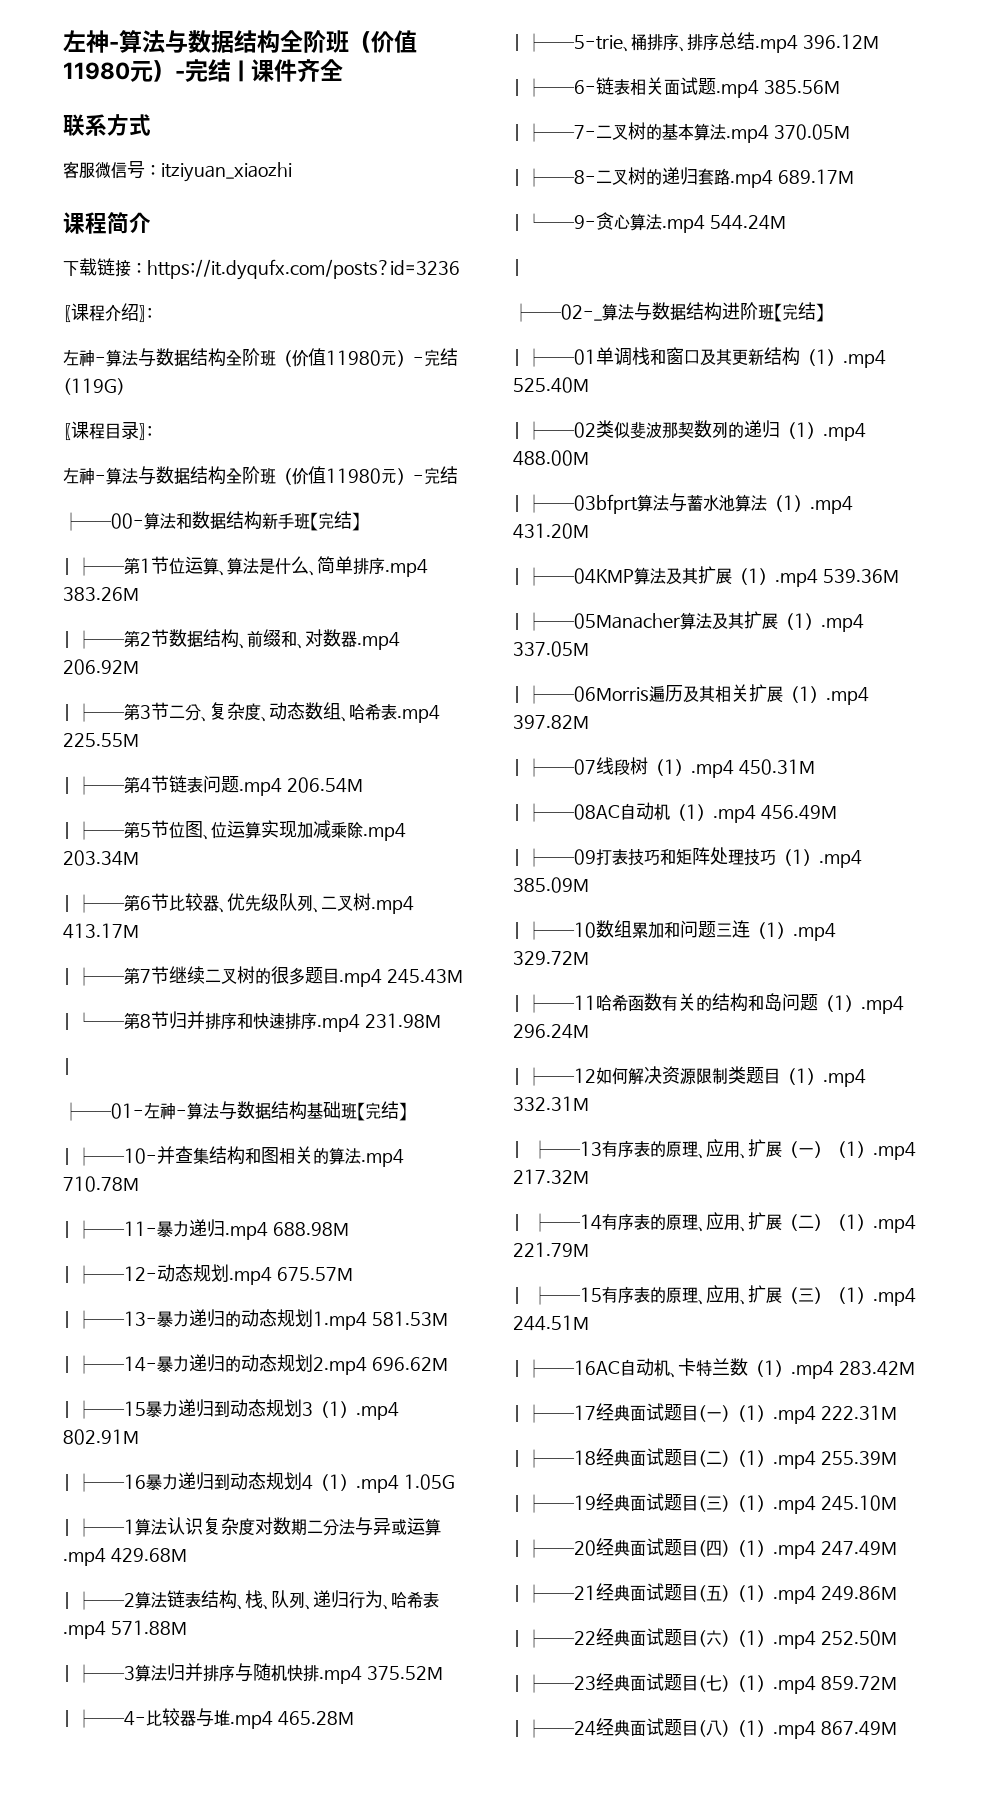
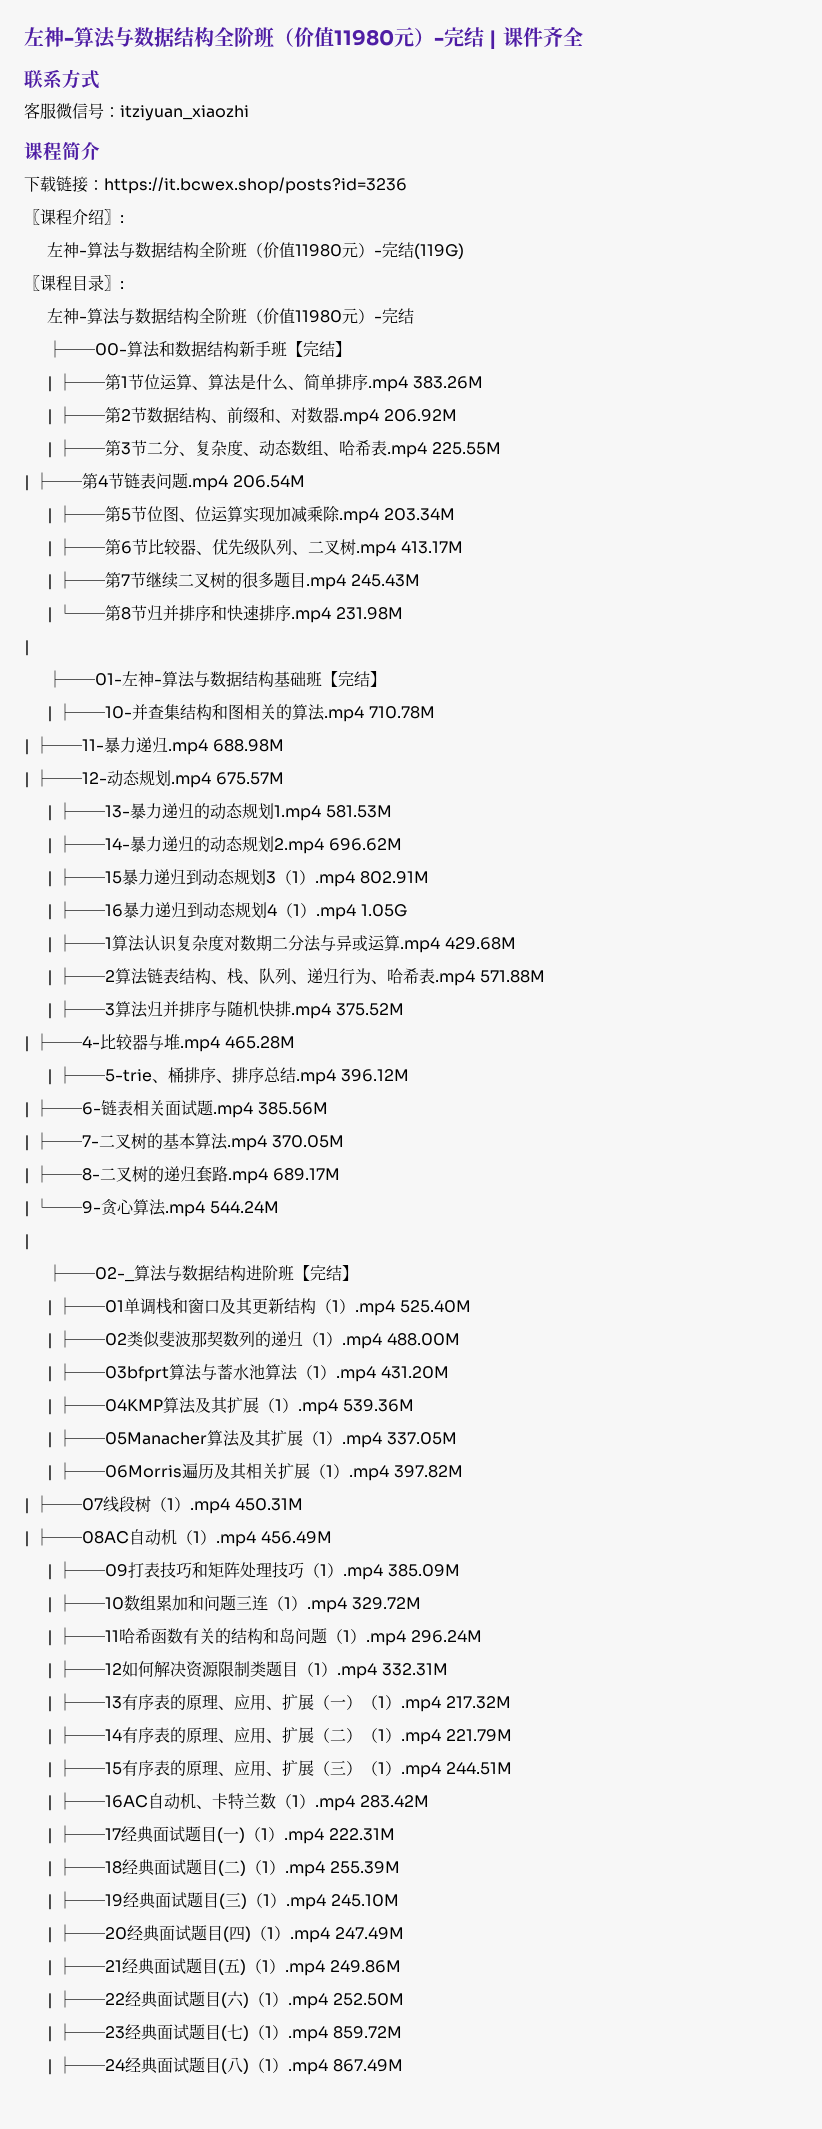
[147,259,460,280] https://it.dyqufx.com/posts?id=3236 -> [104,177,407,194] https://it.bcwex.shop/posts?id=3236

